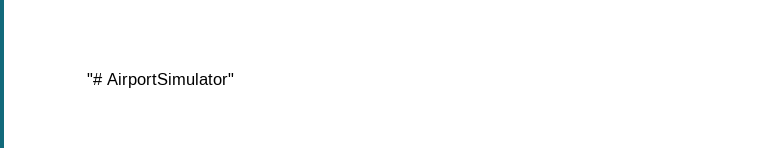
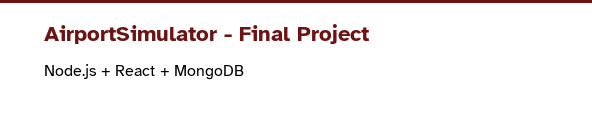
[87,73,234,88] "# AirportSimulator" -> [44,24,369,44] [44,64,244,80] AirportSimulator - Final Project // Node.js + React + MongoDB

